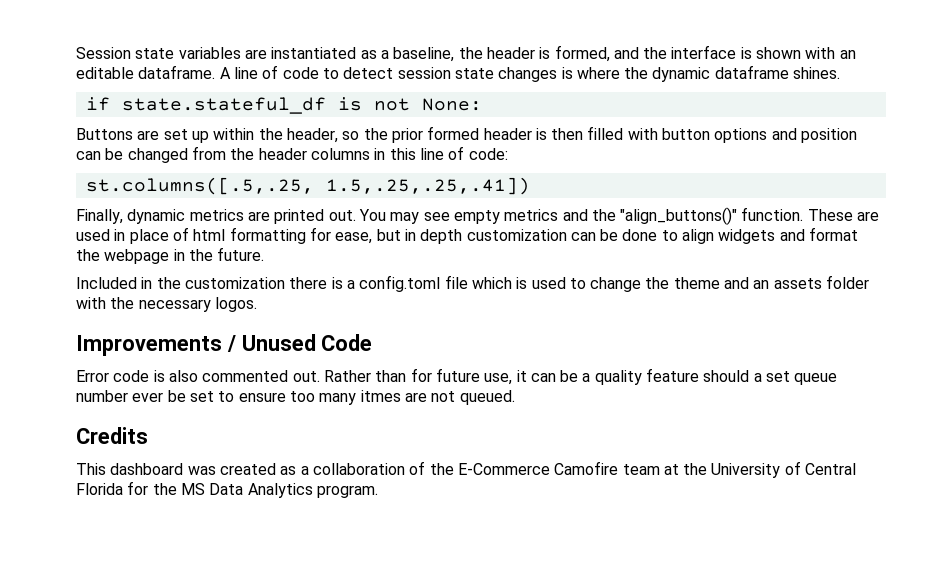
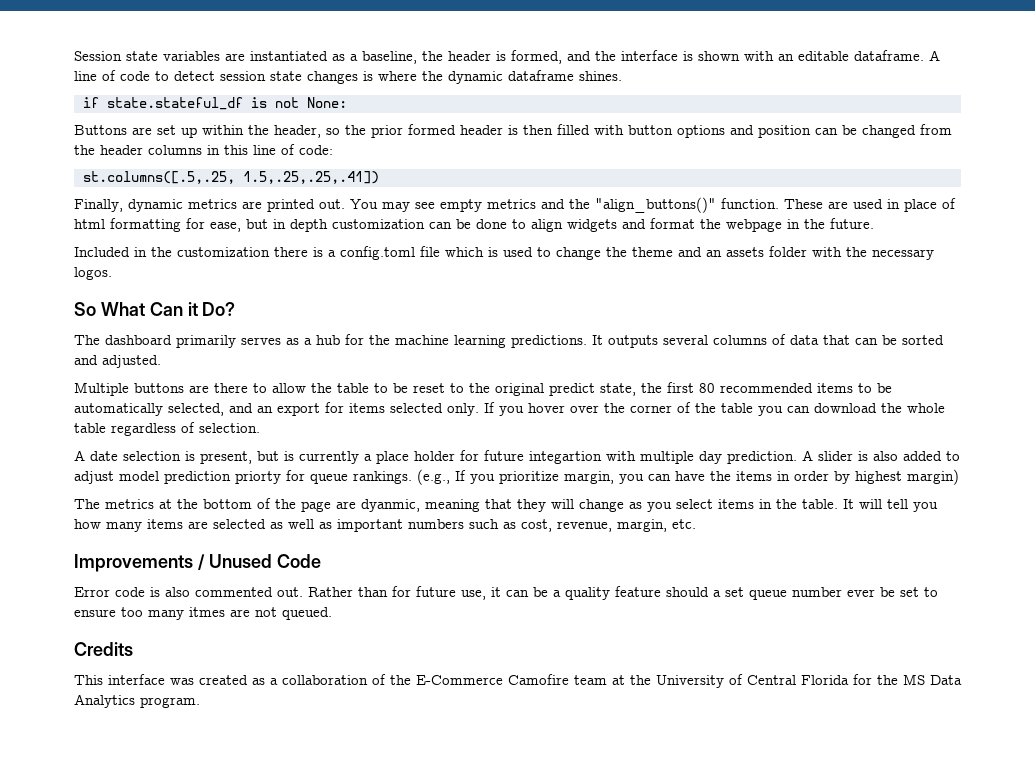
(257, 304) none -> [74,302,236,316] [74,334,944,348] [74,355,161,368] [74,382,892,396] [74,402,945,416] [74,422,260,436] [74,450,960,464] [74,469,959,485] [74,498,938,512] [74,519,696,532] // So What Can it Do? // The dashboard primarily serves as a hub for the machine learning predictions. It outputs several columns of data that can be sorted and adjusted. // Multiple buttons are there to allow the table to be reset to the original predict state, the first 80 recommended items to be automatically selected, and an export for items selected only. If you hover over the corner of the table you can download the whole table regardless of selection. // A date selection is present, but is currently a place holder for future integartion with multiple day prediction. A slider is also added to adjust model prediction priorty for queue rankings. (e.g., If you prioritize margin, you can have the items in order by highest margin) // The metrics at the bottom of the page are dyanmic, meaning that they will change as you select items in the table. It will tell you how many items are selected as well as important numbers such as cost, revenue, margin, etc.
[110,463,184,475] dashboard -> [108,674,165,685] interface

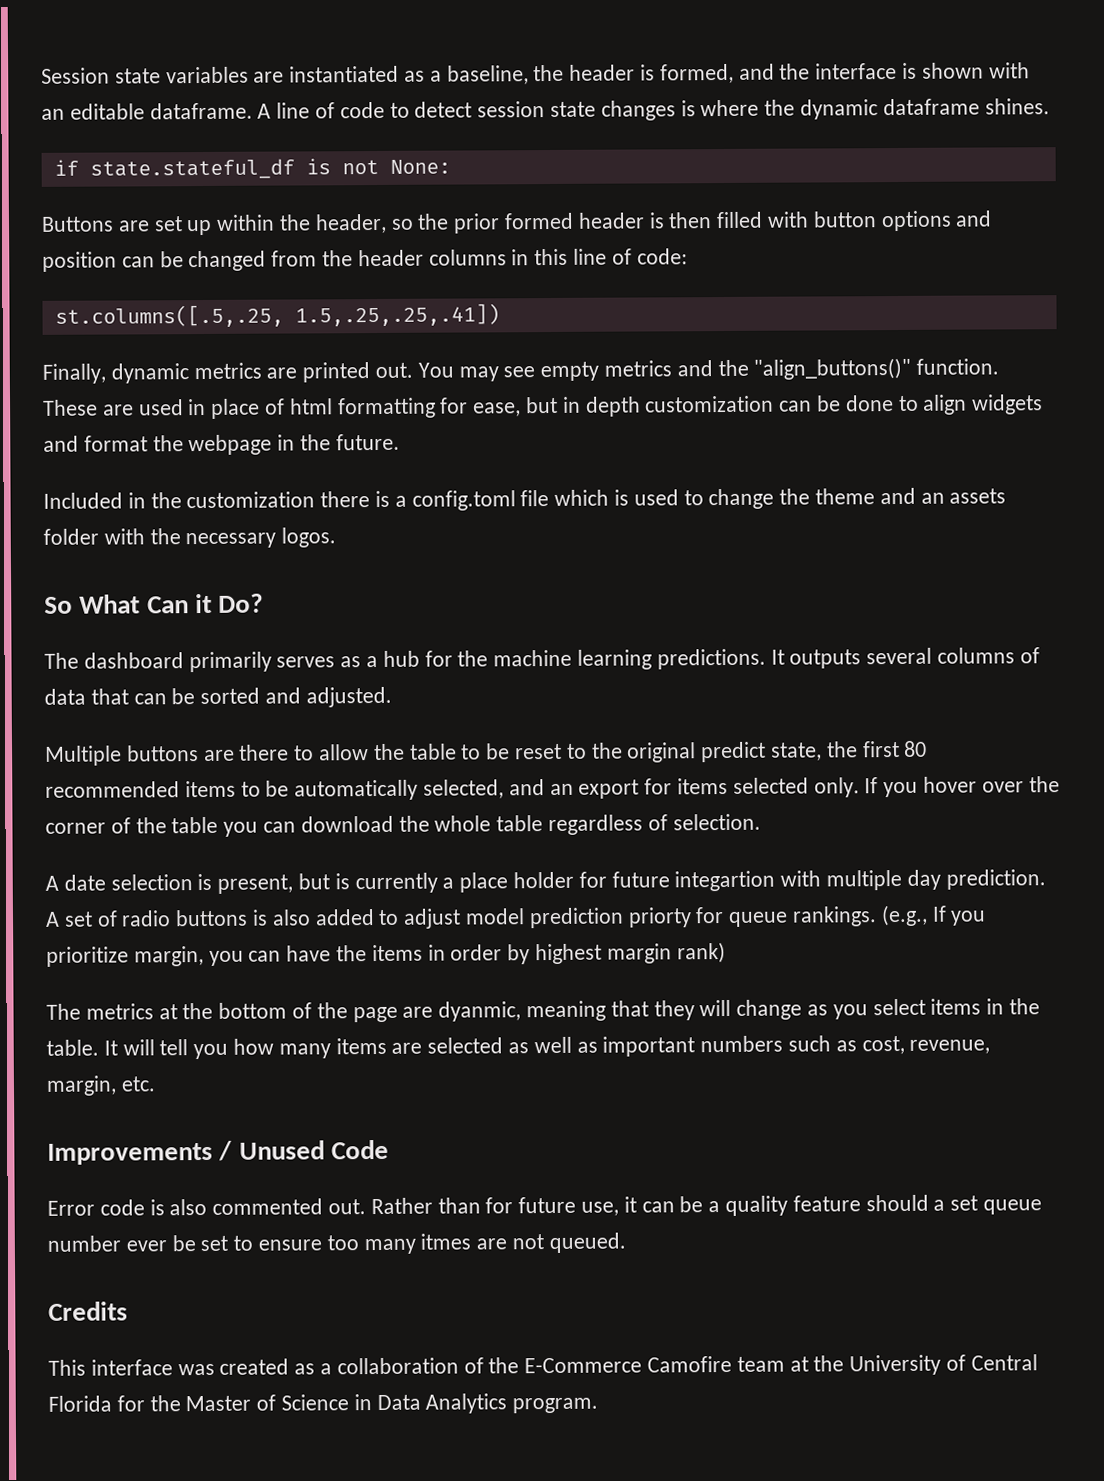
[818,451,853,461] slider -> [63,909,249,927] set of radio buttons
[907,469,959,485] margin) -> [606,942,726,964] margin rank)
[903,674,925,685] MS -> [185,1394,372,1412] Master of Science in

